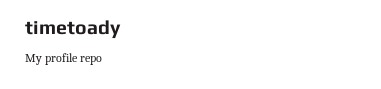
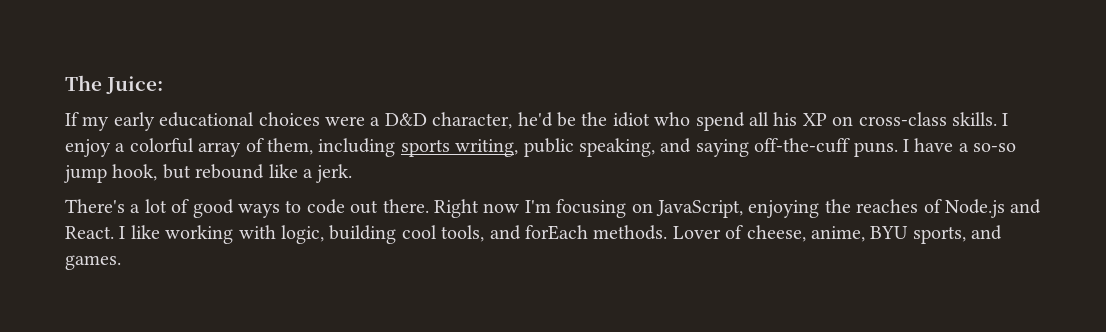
[25,20,121,39] [25,53,103,65] timetoady // My profile repo -> [65,75,164,94] [65,112,1009,131] [65,138,1017,157] [64,164,353,183] [65,199,1042,218] [65,225,1003,244] [65,255,121,270] The Juice: // If my early educational choices were a D&D character, he'd be the idiot who spend all his XP on cross-class skills. I enjoy a colorful array of them, including sports writing, public speaking, and saying off-the-cuff puns. I have a so-so jump hook, but rebound like a jerk. // There's a lot of good ways to code out there. Right now I'm focusing on JavaScript, enjoying the reaches of Node.js and React. I like working with logic, building cool tools, and forEach methods. Lover of cheese, anime, BYU sports, and games.

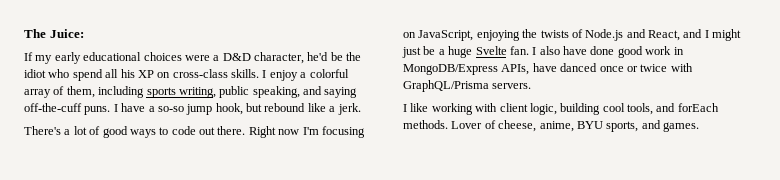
[856,199,919,213] reaches -> [540,30,569,38] twists
[65,226,114,239] React. -> [648,29,742,41] [402,46,684,58] [403,63,693,75] [403,80,532,92] React, and I might just be a huge Svelte fan. I also have done good work in MongoDB/Express APIs, have danced once or twice with GraphQL/Prisma servers. //
(276, 232) none -> [499,103,528,112] client

